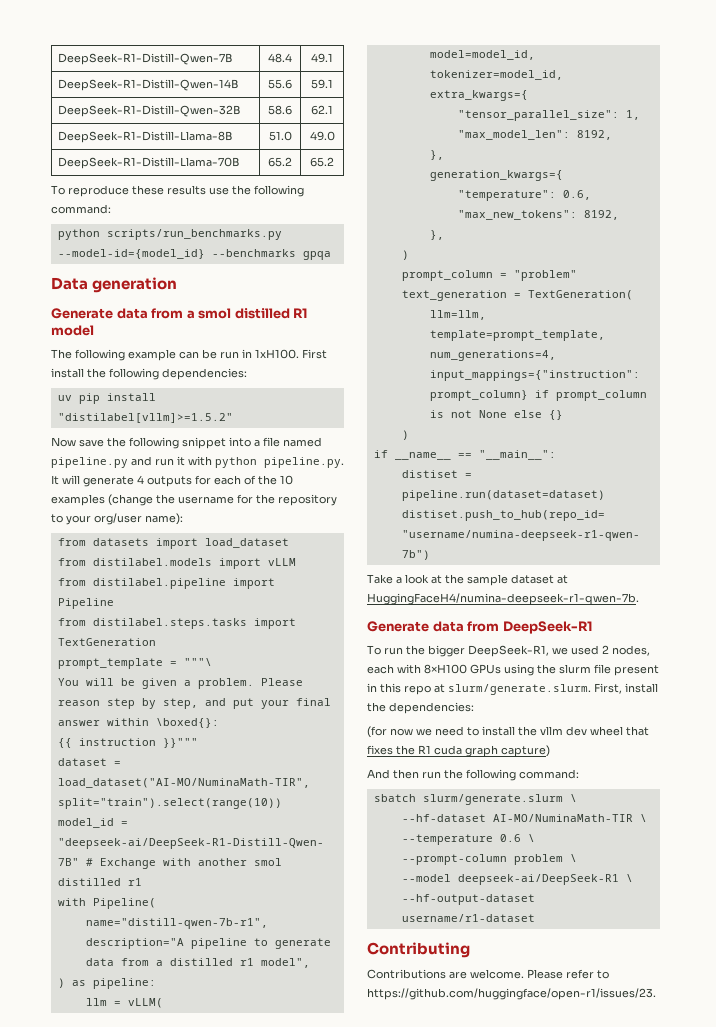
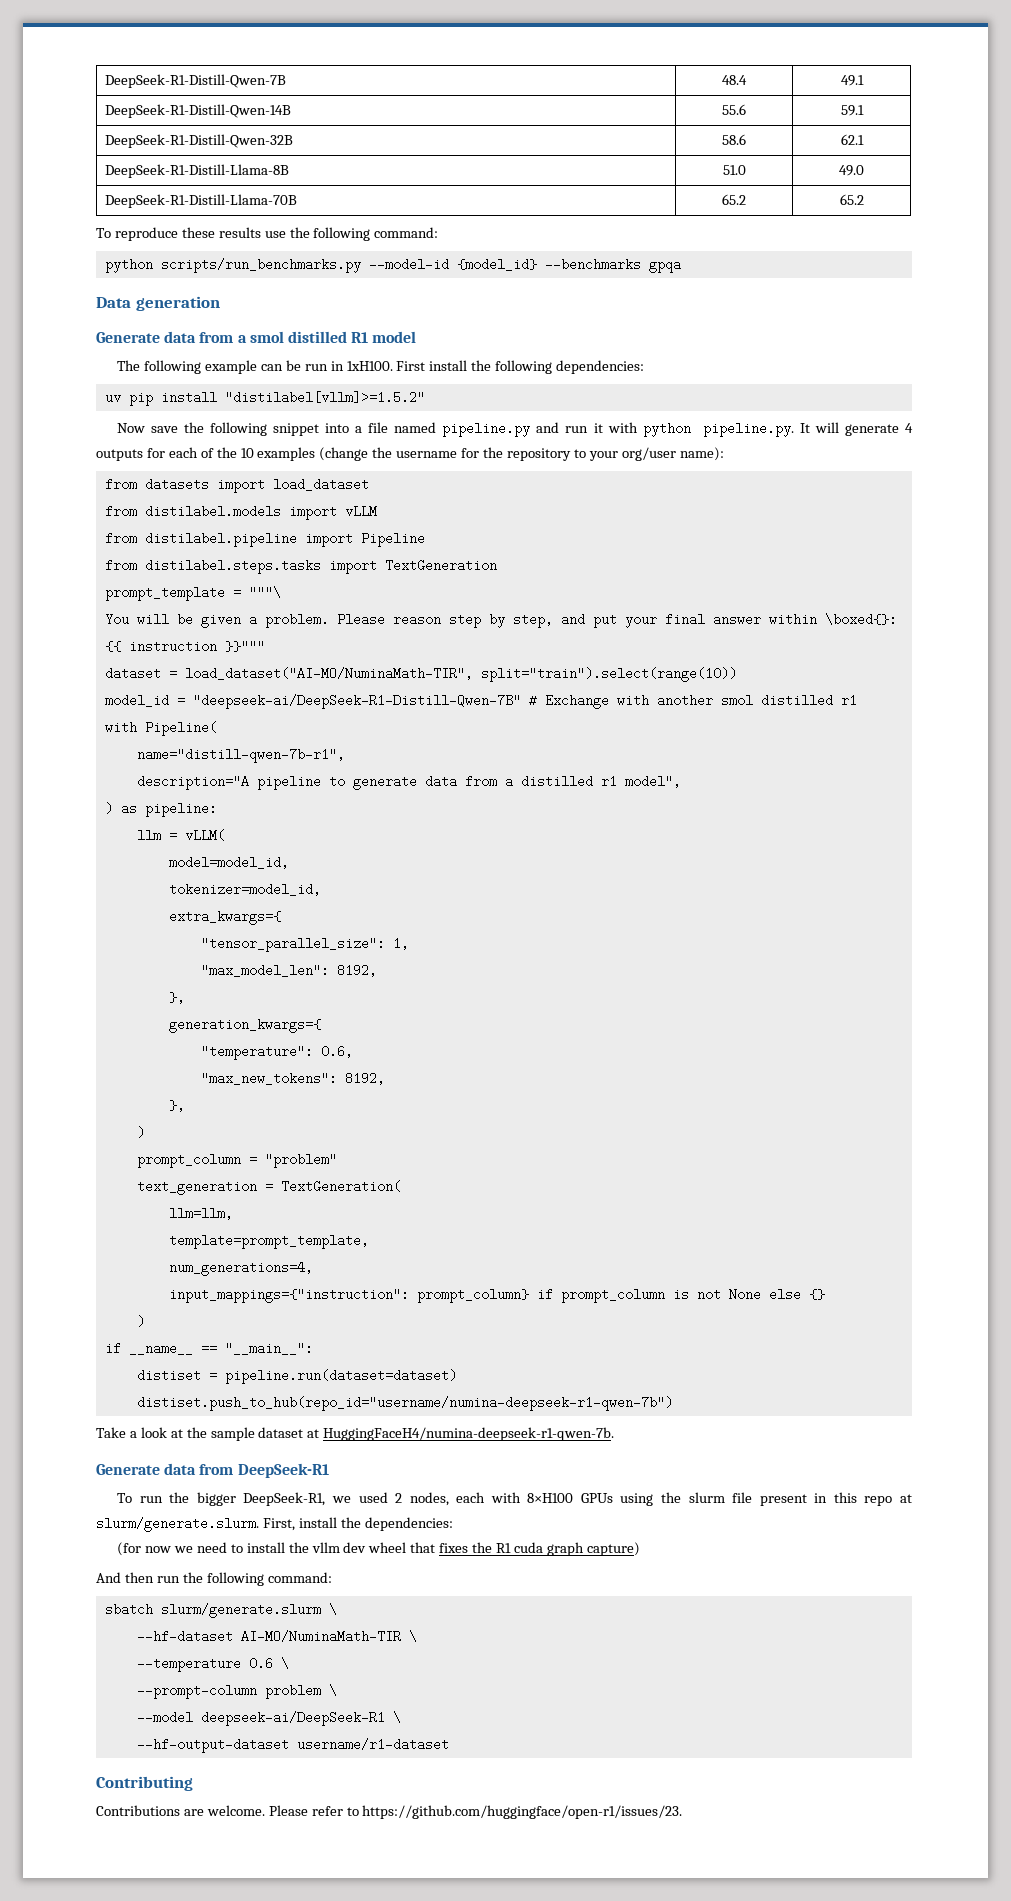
[57,249,205,259] --model-id={model_id} -> [368,258,537,271] --model-id {model_id}

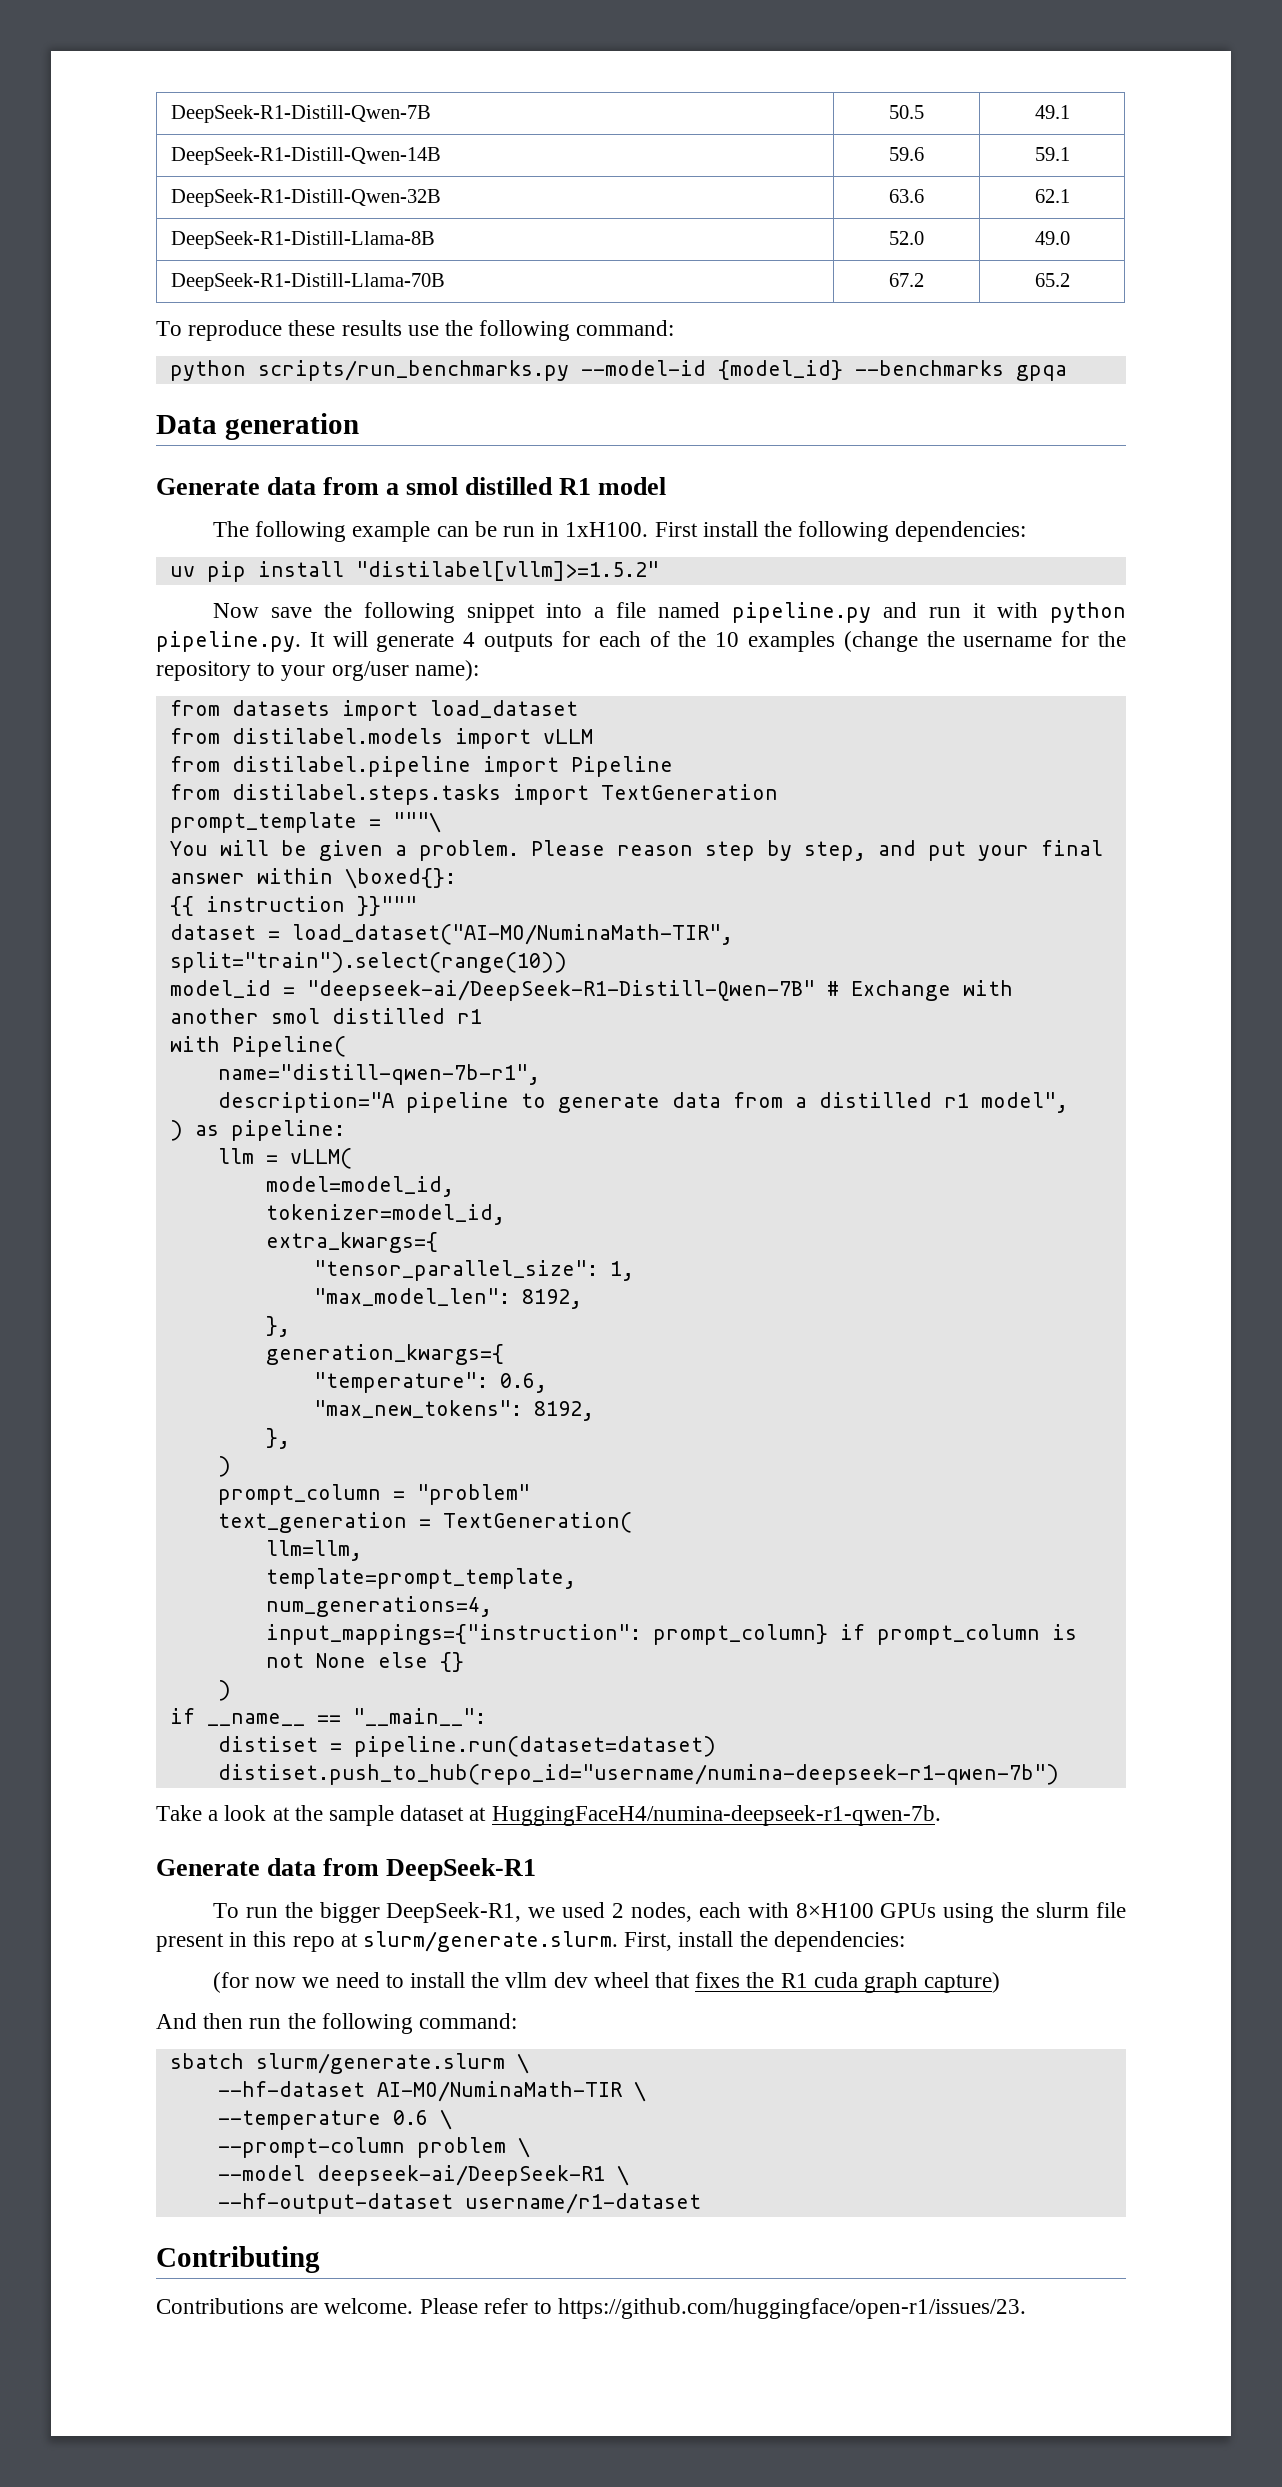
[722,75,747,85] 48.4 -> [889,105,924,119] 50.5
[722,104,746,115] 55.6 -> [889,147,924,161] 59.6
[722,134,746,145] 58.6 -> [889,189,924,203] 63.6
[722,165,746,175] 51.0 -> [889,231,924,245] 52.0
[722,194,746,205] 65.2 -> [889,273,924,287] 67.2

